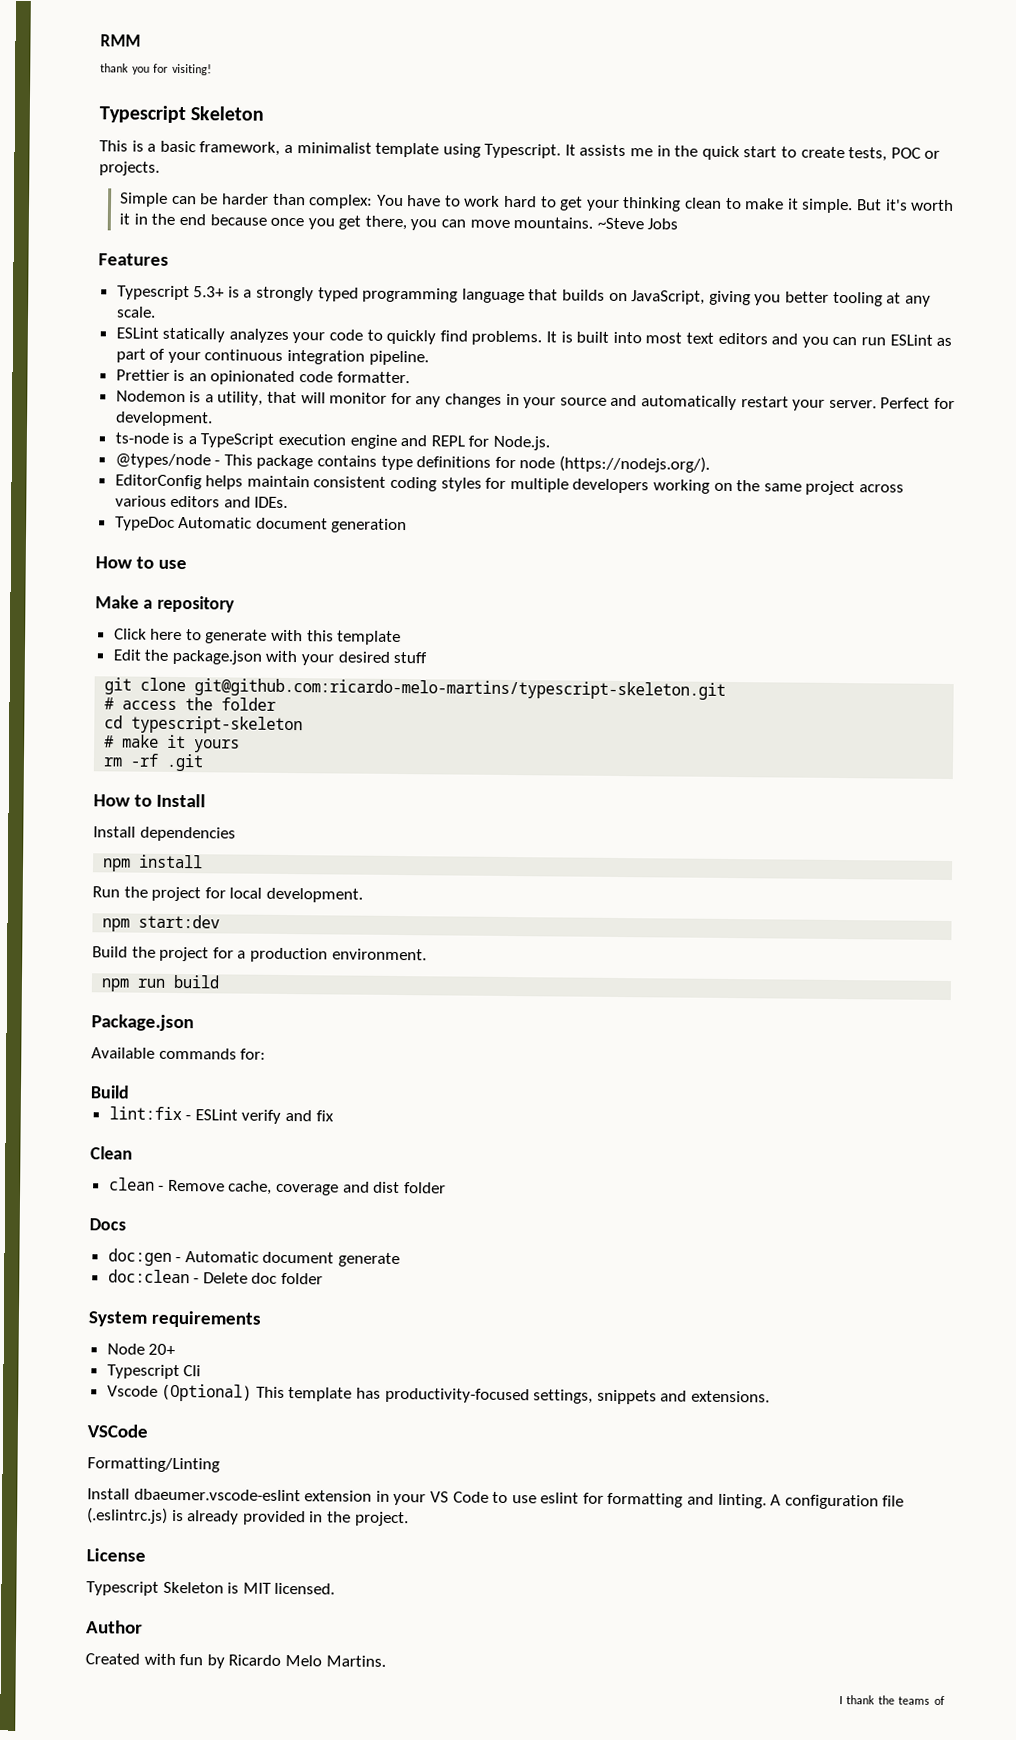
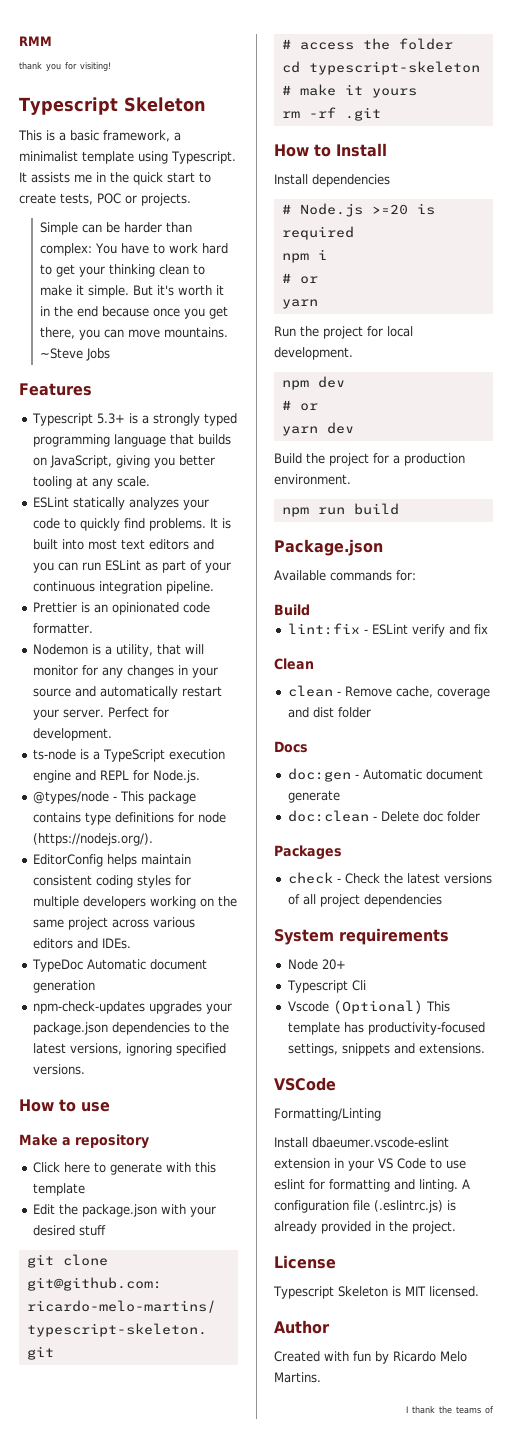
(408, 526) none -> [32,1001,232,1014] [32,1022,229,1035] [32,1043,226,1056] [32,1064,85,1075] // npm-check-updates upgrades your package.json dependencies to the latest versions, ignoring specified versions.
[102,854,204,872] npm install -> [281,203,435,217] [281,226,354,240] [281,249,327,263] [281,273,318,284] [281,299,318,309] # Node.js >=20 is required // npm i // # or // yarn
[138,914,221,929] start:dev -> [317,376,345,388] [281,400,318,411] [281,422,354,436] dev // # or // yarn dev
(324, 1278) none -> [274,845,342,860] [287,872,492,884] [287,894,442,907] // Packages // check - Check the latest versions of all project dependencies

